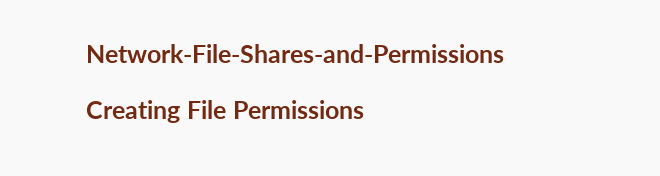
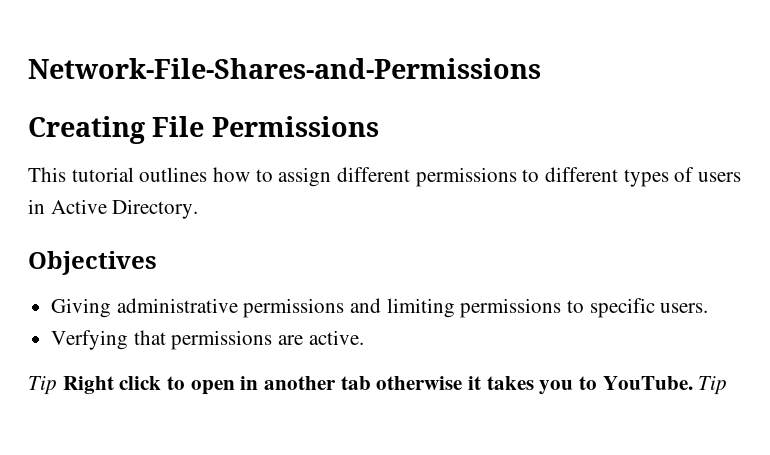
(364, 109) none -> [28,167,742,187] [28,199,199,219] [28,251,157,275] [51,298,709,318] [51,330,364,350] [28,376,728,395] // This tutorial outlines how to assign different permissions to different types of users in Active Directory. // Objectives // Giving administrative permissions and limiting permissions to specific users. // Verfying that permissions are active. // Tip Right click to open in another tab otherwise it takes you to YouTube. Tip

